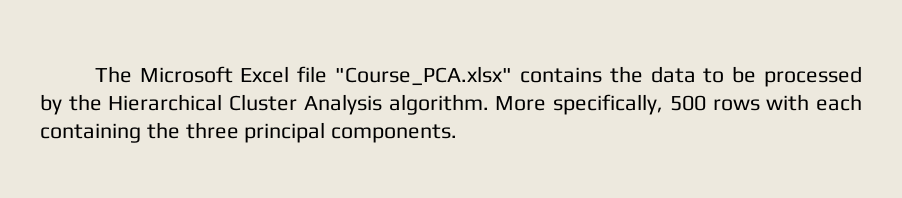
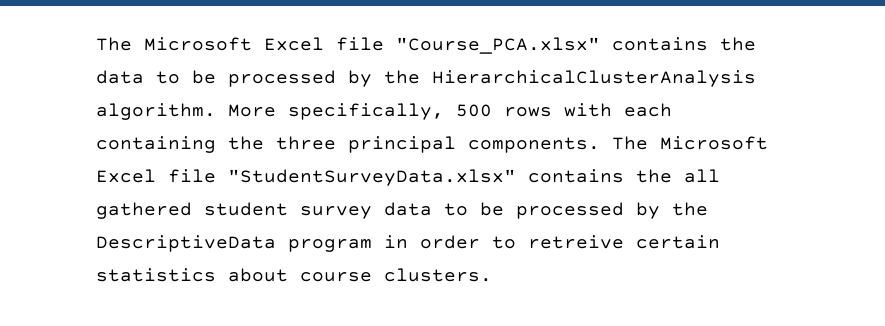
[108,94,382,115] Hierarchical Cluster Analysis -> [432,70,756,87] HierarchicalClusterAnalysis
(458, 133) none -> [612,136,768,150] [96,169,720,186] [96,202,708,219] [96,235,720,252] [96,268,492,282] The Microsoft Excel file "StudentSurveyData.xlsx" contains the all gathered student survey data to be processed by the DescriptiveData program in order to retreive certain statistics about course clusters.

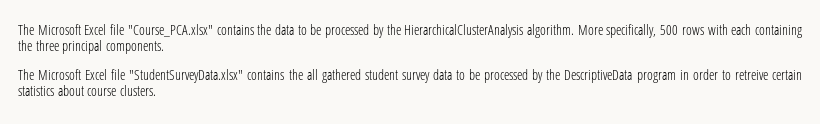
(600, 145) none -> (164, 47) //

